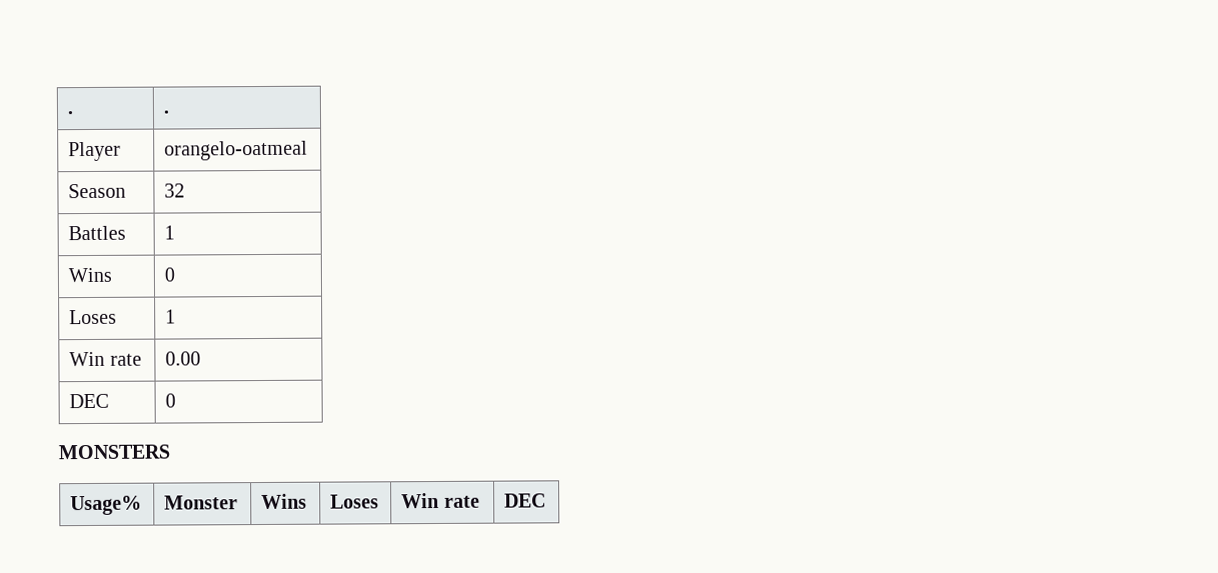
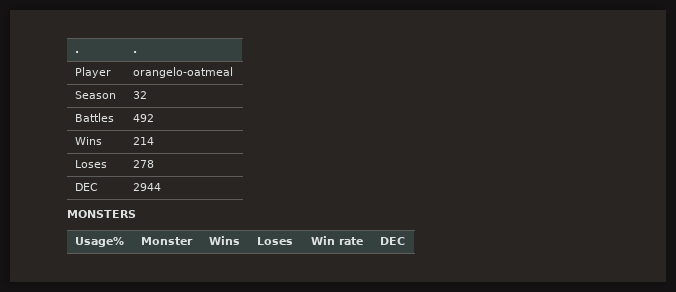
[164,225,176,240] [68,267,113,283] [164,267,176,282] [69,309,118,325] [165,309,177,324] [69,351,142,367] [165,351,202,366] 1 // Wins | 0 // Loses | 1 // Win rate | 0.00 -> [133,114,155,122] [75,137,103,145] [133,137,155,145] [75,160,108,168] [133,160,155,168] 492 // Wins | 214 // Loses | 278
[165,393,177,408] 0 -> [133,183,162,191] 2944

